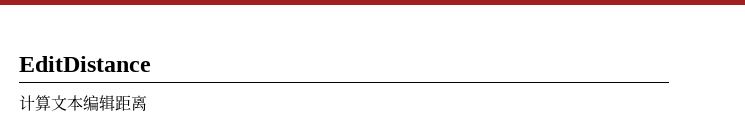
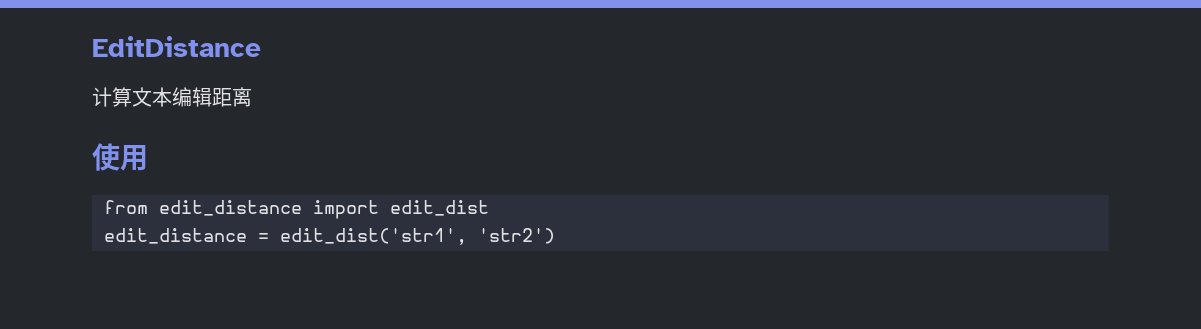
(147, 103) none -> [92,143,148,171] [104,200,489,219] [104,228,555,245] // 使用 // from edit_distance import edit_dist // edit_distance = edit_dist('str1', 'str2')

